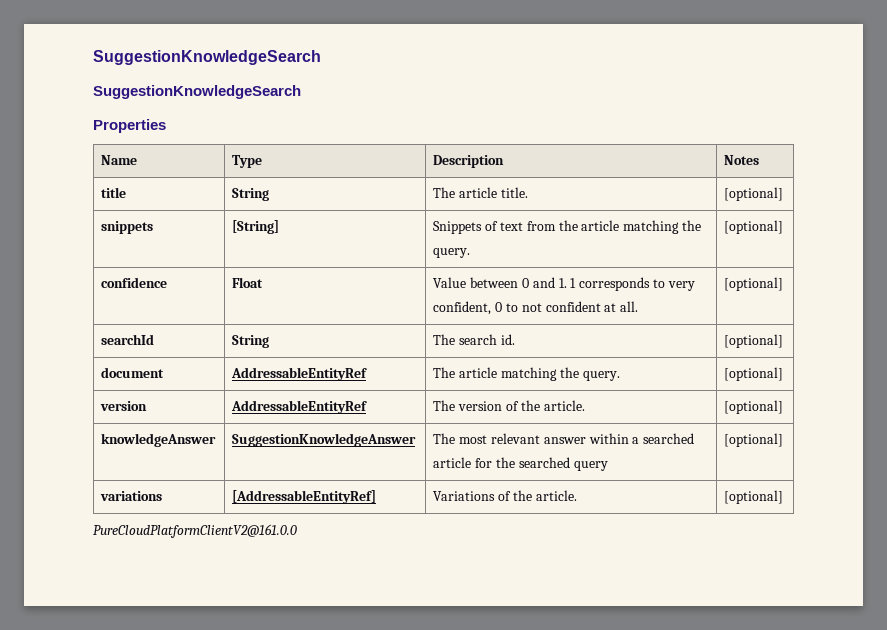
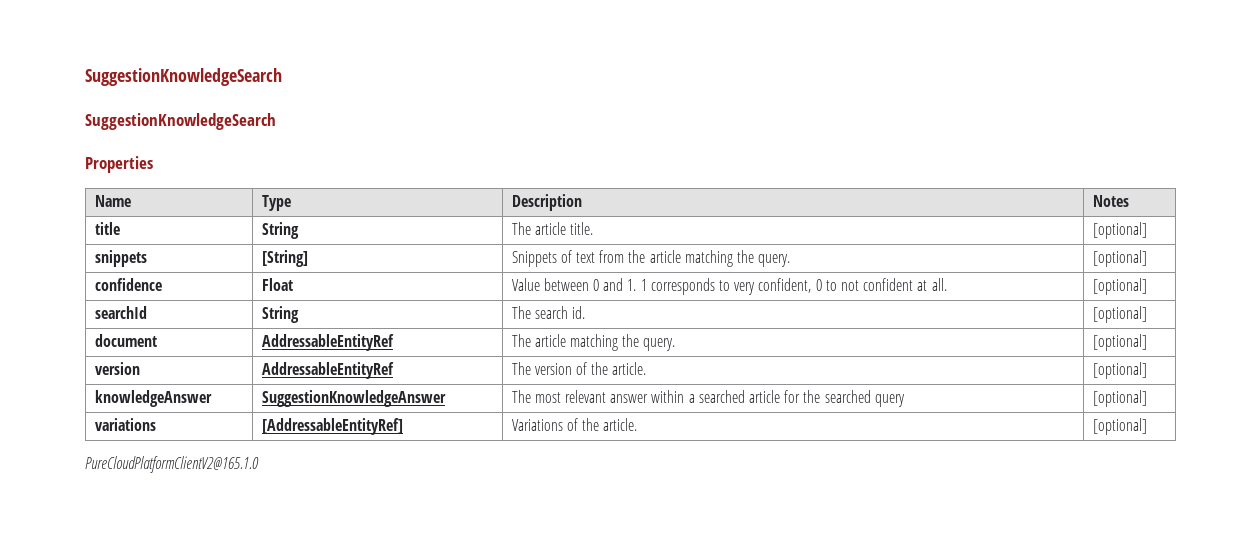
[93,524,297,538] PureCloudPlatformClientV2@161.0.0 -> [85,456,259,473] PureCloudPlatformClientV2@165.1.0

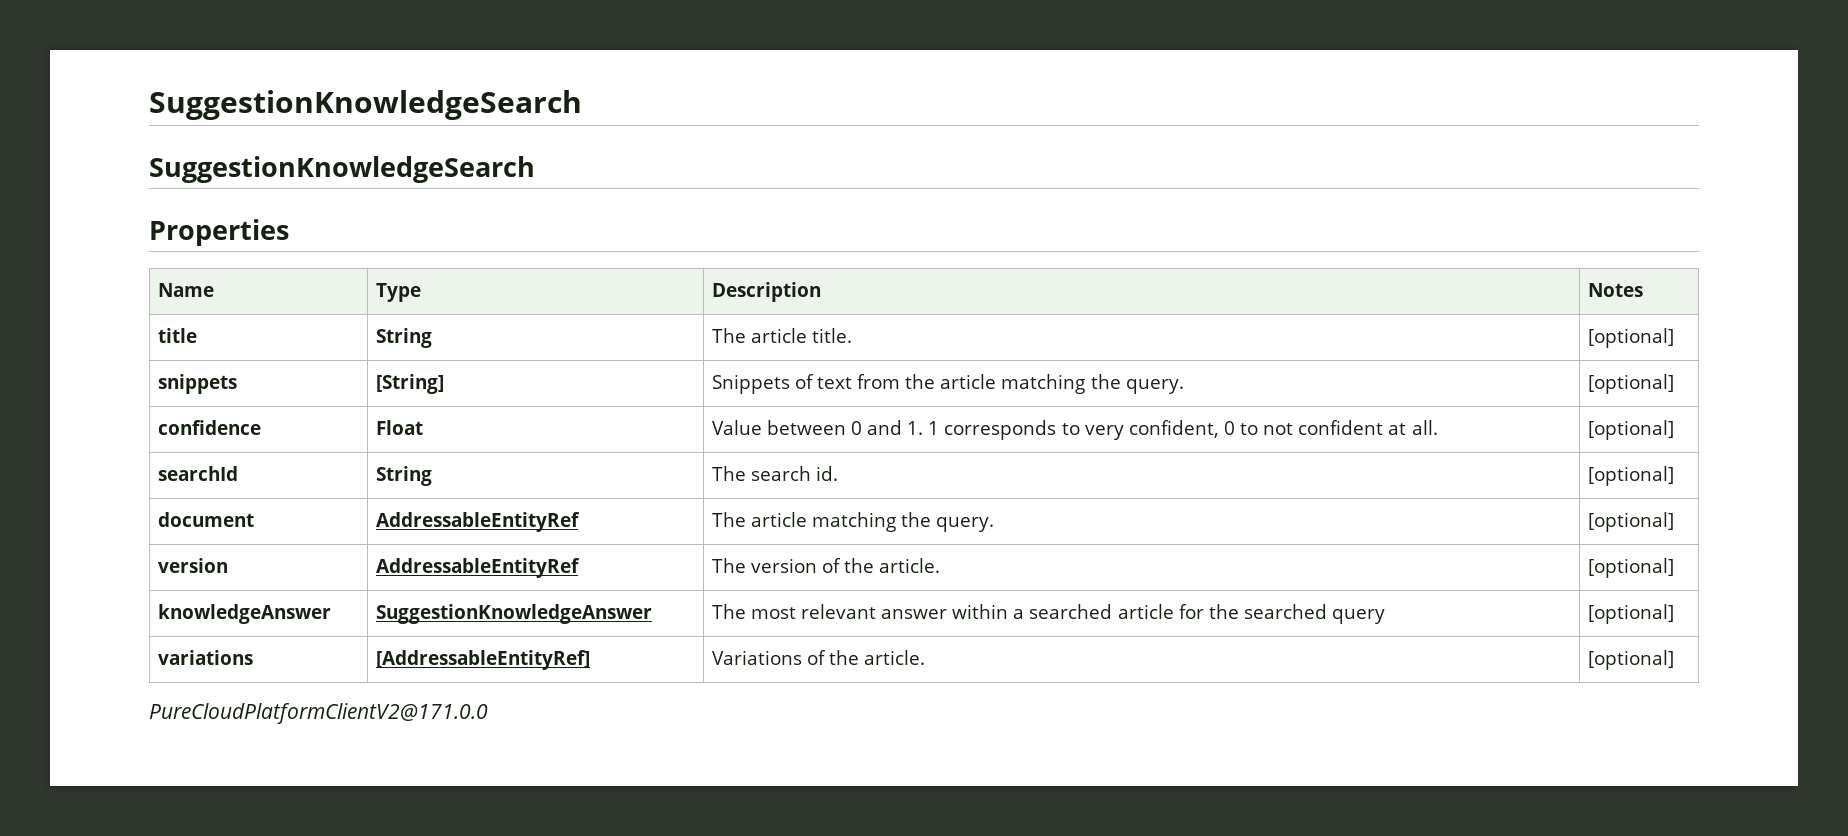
[85,456,259,473] PureCloudPlatformClientV2@165.1.0 -> [149,703,488,724] PureCloudPlatformClientV2@171.0.0

